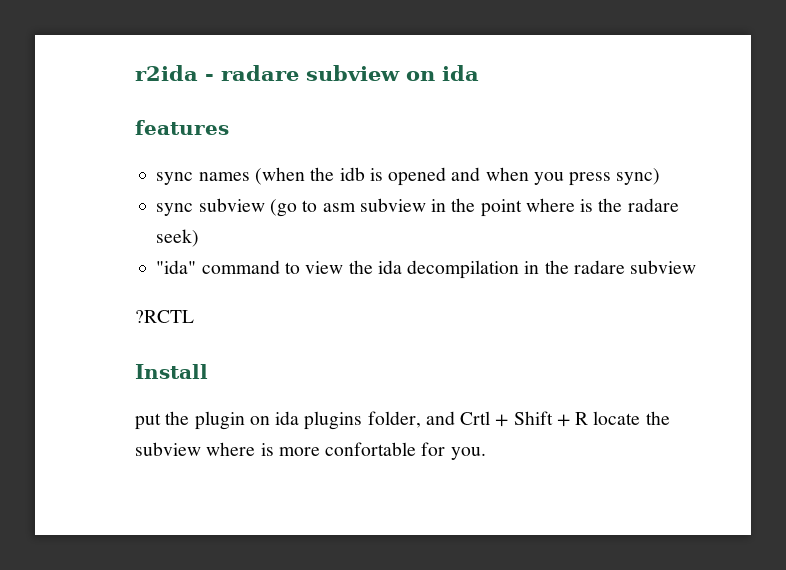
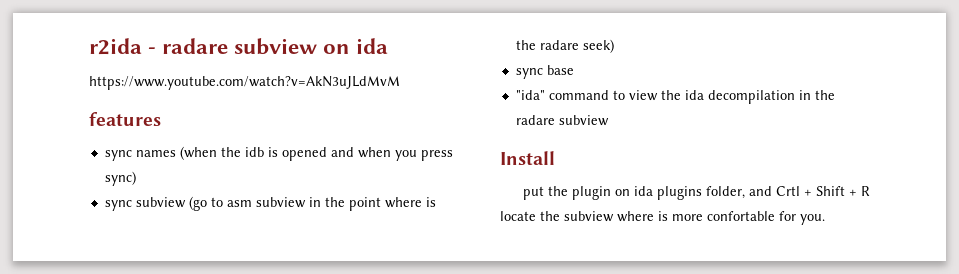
(479, 73) none -> [89,76,400,90] // https://www.youtube.com/watch?v=AkN3uJLdMvM
(200, 238) none -> [515,65,574,79] // sync base
[135,310,194,323] // ?RCTL -> (609, 120) none

